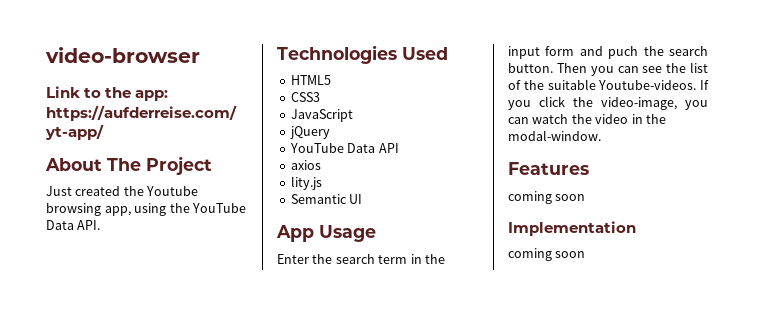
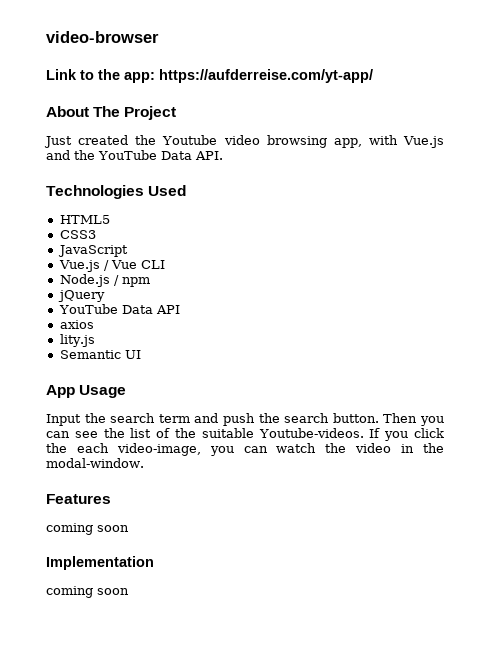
(199, 191) none -> [223,135,260,145] video
[134,203,166,216] using -> [368,135,444,148] [46,150,70,160] with Vue.js and
(353, 115) none -> [58,260,165,272] [59,274,150,287] // Vue.js / Vue CLI // Node.js / npm
[277,254,309,264] Enter -> [46,414,81,426] Input
[410,254,445,264] [508,46,639,59] in the input form and puch -> [194,413,255,426] and push
(593, 102) none -> [76,443,109,453] each

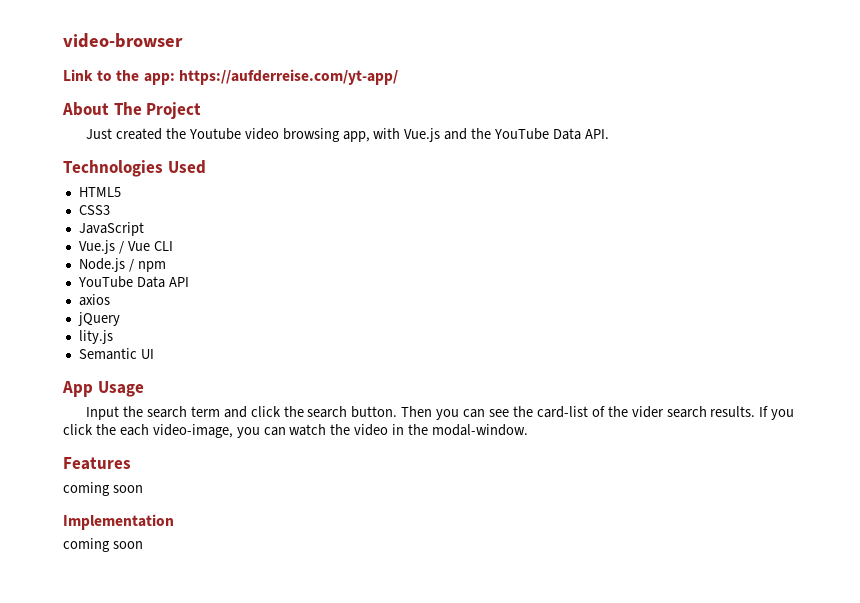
[57,290,105,302] // jQuery -> (166, 266) none
(94, 324) none -> [77,312,120,326] // jQuery
[223,413,255,426] push -> [250,406,281,417] click
[130,428,152,438] list -> [536,406,588,418] card-list
[201,428,364,438] suitable Youtube-videos. -> [631,406,756,418] vider search results.

